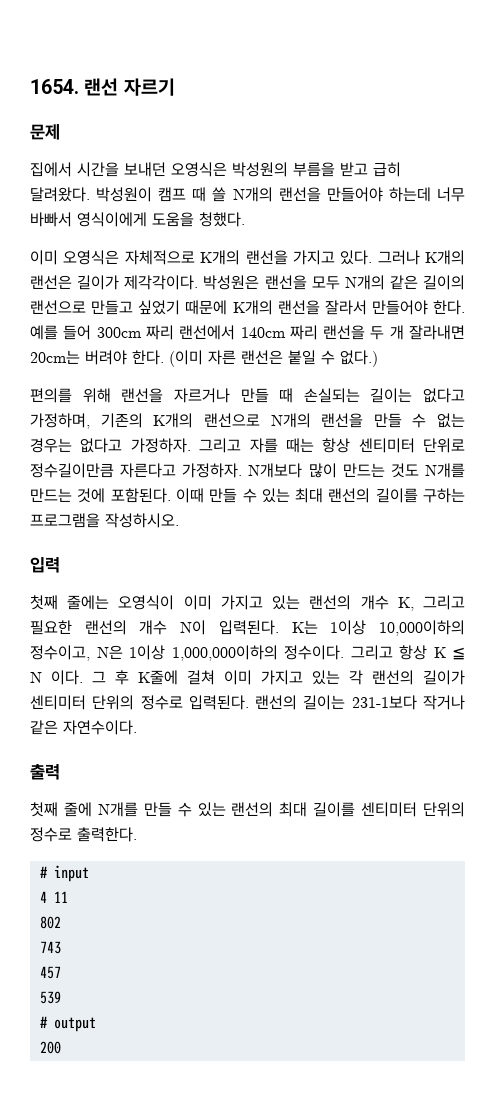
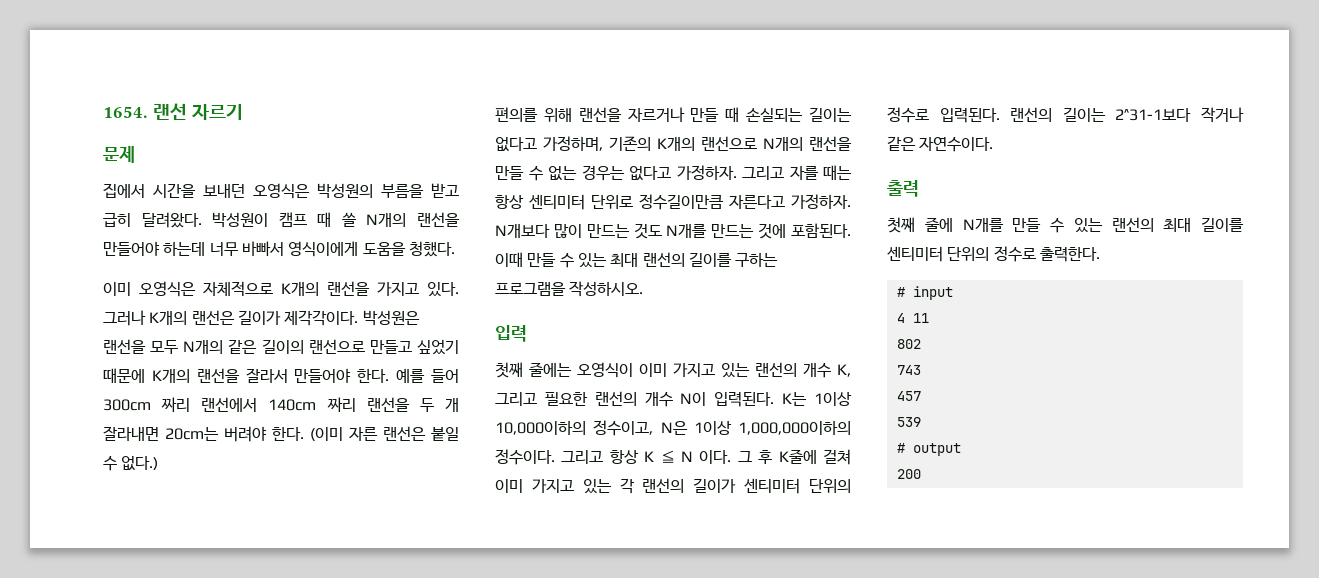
[351,695,417,710] 231-1보다 -> [1115,108,1192,122] 2^31-1보다

